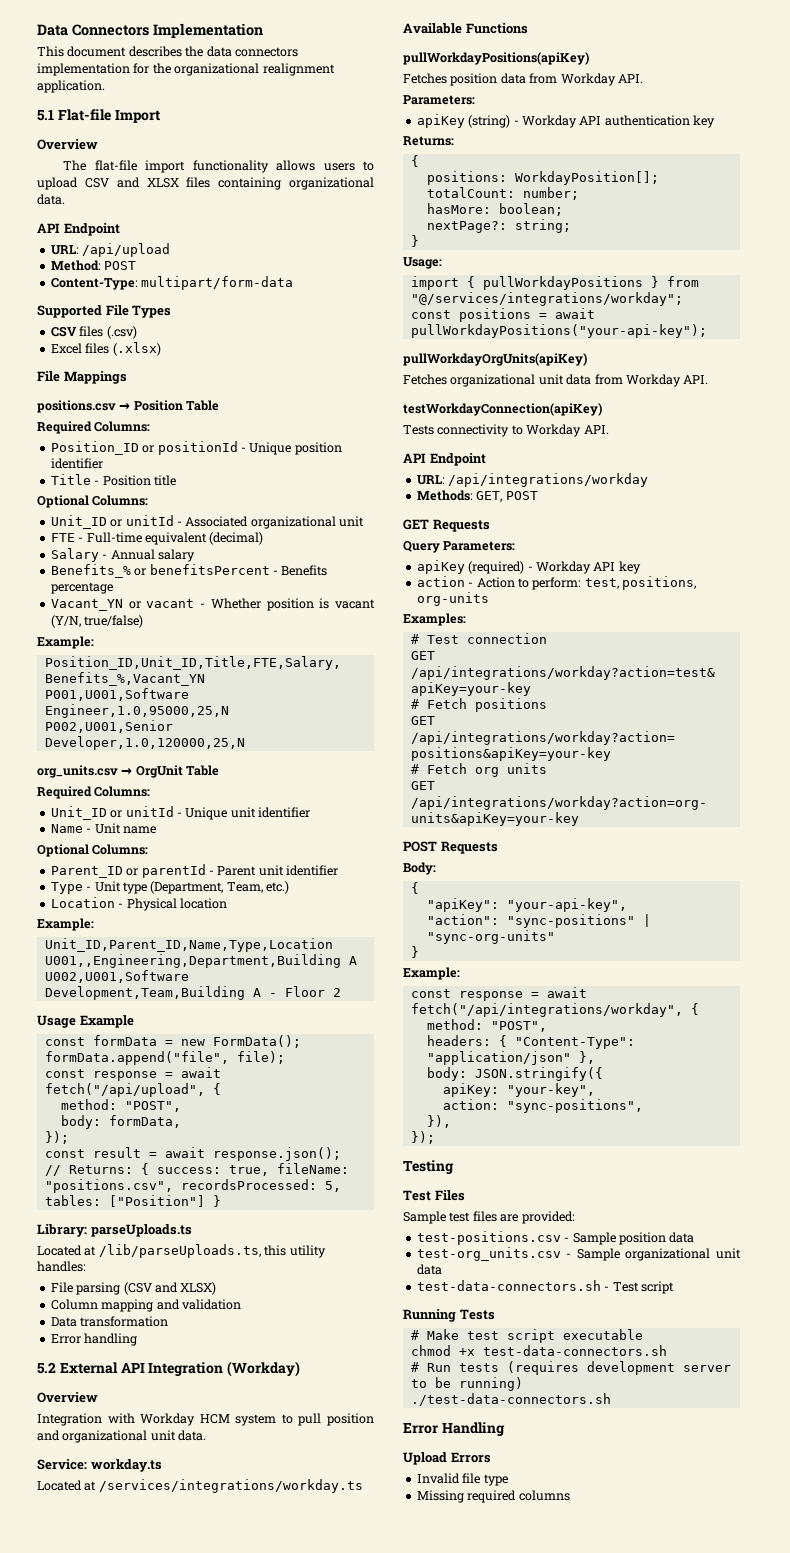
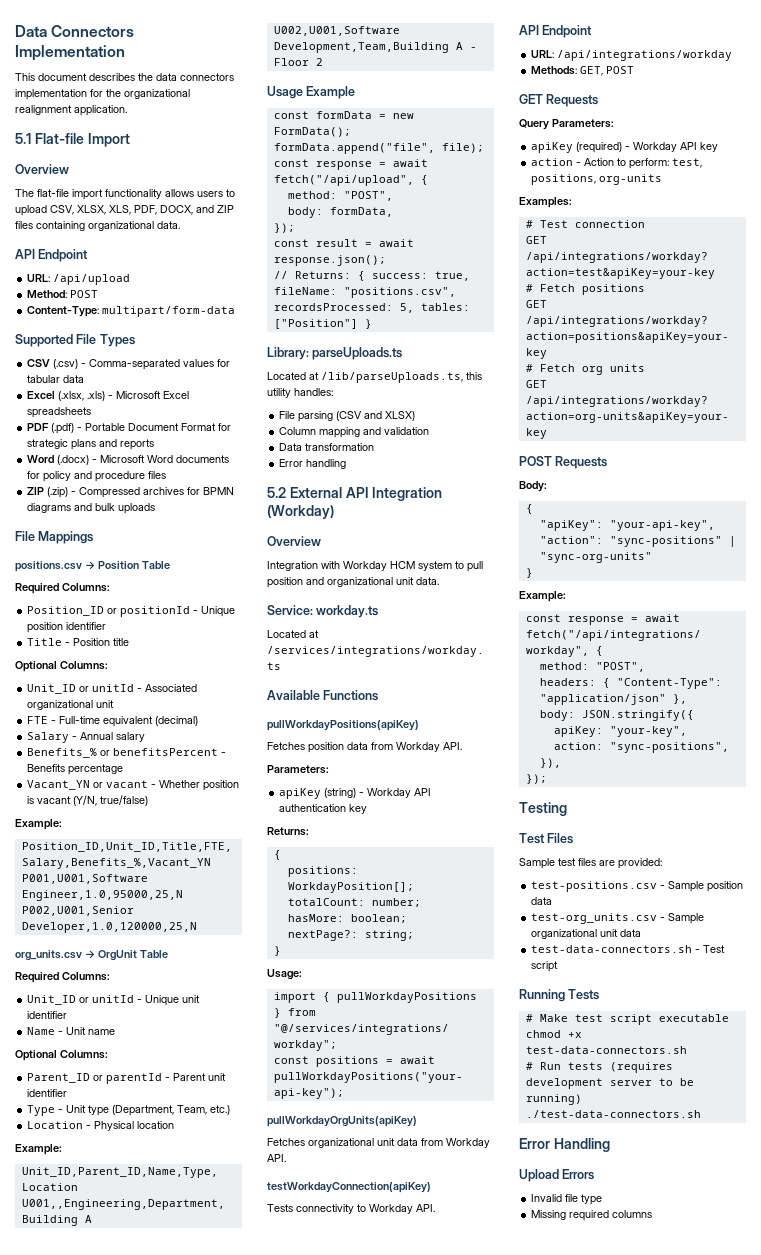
[84,177,179,188] CSV and XLSX -> [50,205,234,215] CSV, XLSX, XLS, PDF, DOCX, and ZIP
[79,326,104,337] files -> (51, 363) none
[50,342,161,356] // Excel files (.xlsx) -> [81,359,231,370] [27,375,85,383] [27,391,190,401] [27,407,92,418] [27,423,232,434] [27,439,155,450] [27,455,230,465] [27,471,167,482] [27,487,235,498] [27,503,156,514] - Comma-separated values for tabular data // Excel (.xlsx, .xls) - Microsoft Excel spreadsheets // PDF (.pdf) - Portable Document Format for strategic plans and reports // Word (.docx) - Microsoft Word documents for policy and procedure files // ZIP (.zip) - Compressed archives for BPMN diagrams and bulk uploads

